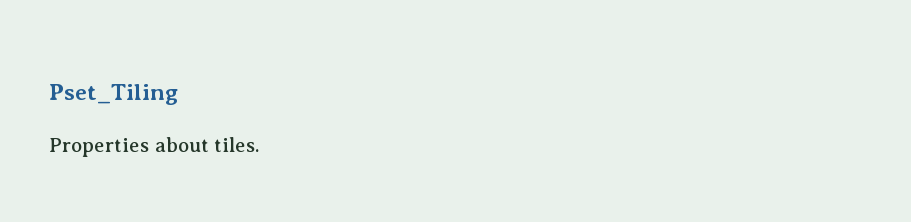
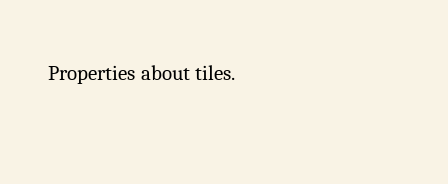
[49,84,178,105] Pset_Tiling // -> (48, 74) none

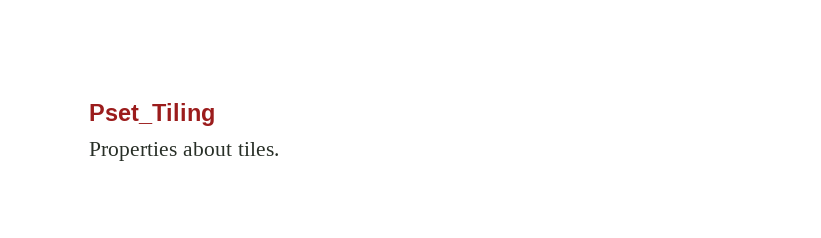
(48, 74) none -> [89,103,215,126] Pset_Tiling //

